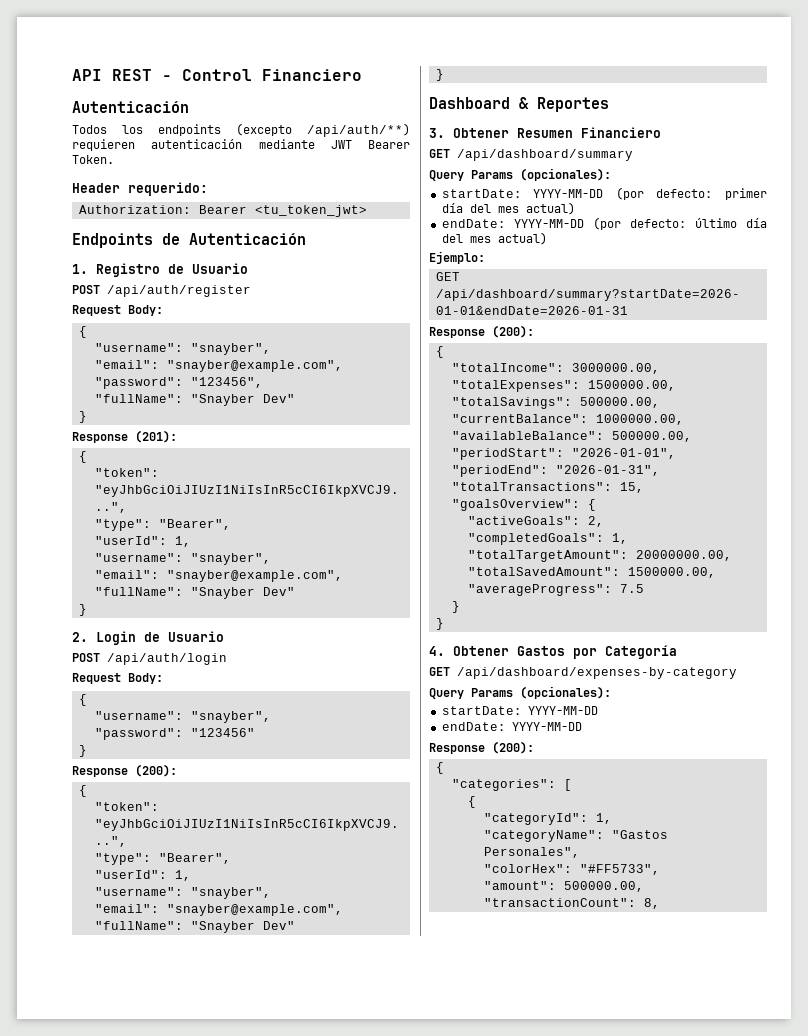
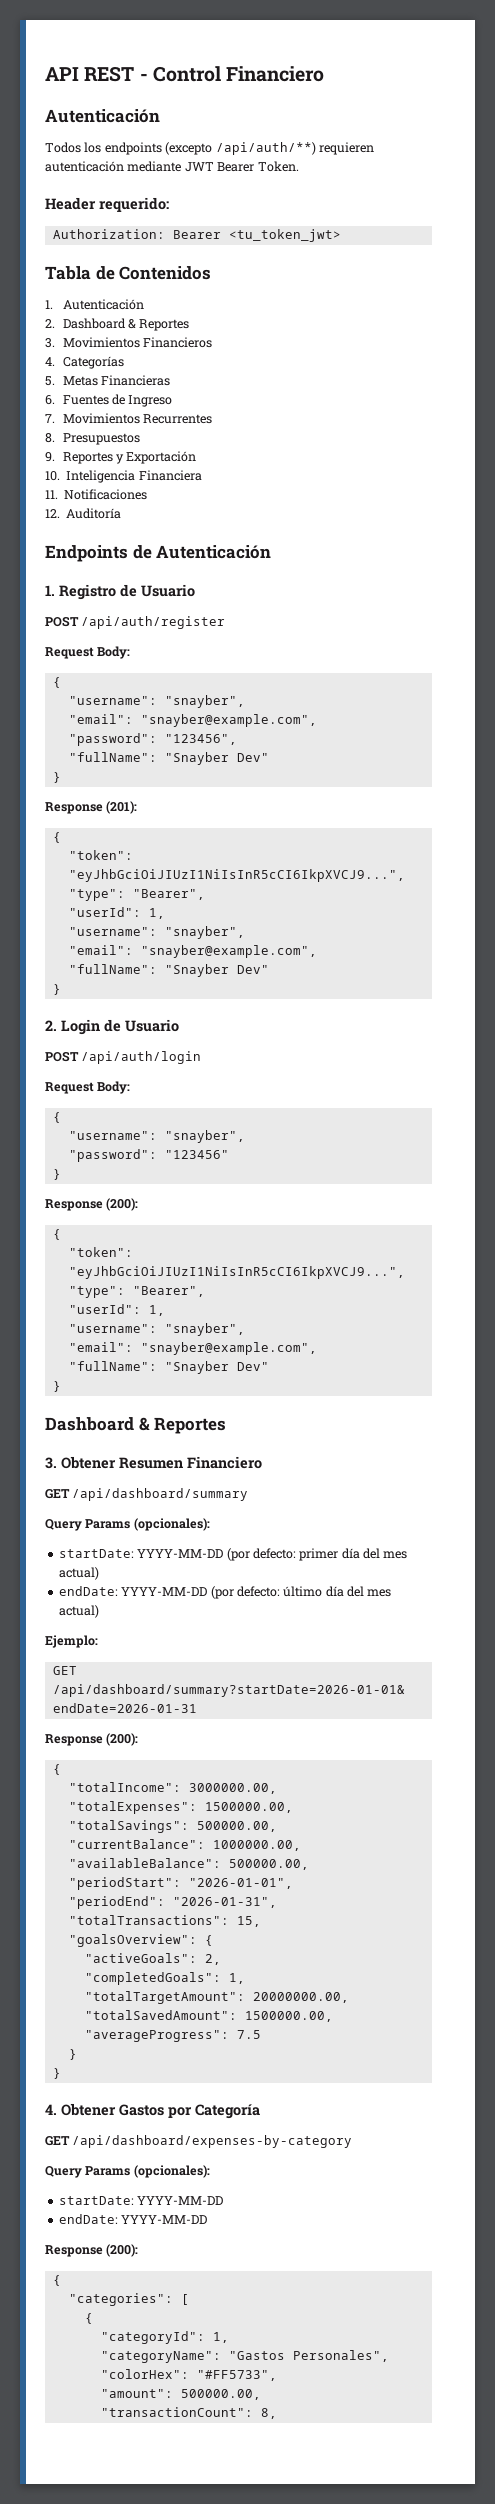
(367, 211) none -> [45,266,212,280] [45,299,144,310] [45,318,190,331] [45,337,213,348] [45,356,124,369] [45,375,171,386] [45,394,173,407] [45,413,213,424] [45,433,140,445] [45,451,197,464] [45,470,202,483] [45,489,148,500] [45,508,122,519] // Tabla de Contenidos // 1. Autenticación // 2. Dashboard & Reportes // 3. Movimientos Financieros // 4. Categorías // 5. Metas Financieras // 6. Fuentes de Ingreso // 7. Movimientos Recurrentes // 8. Presupuestos // 9. Reportes y Exportación // 10. Inteligencia Financiera // 11. Notificaciones // 12. Auditoría

